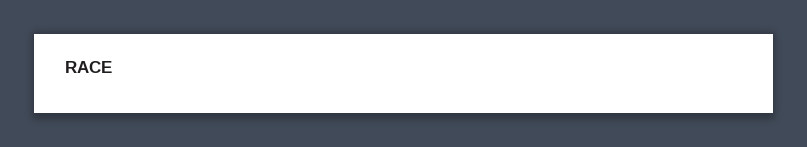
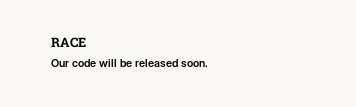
(112, 67) none -> [51,59,208,68] // Our code will be released soon.

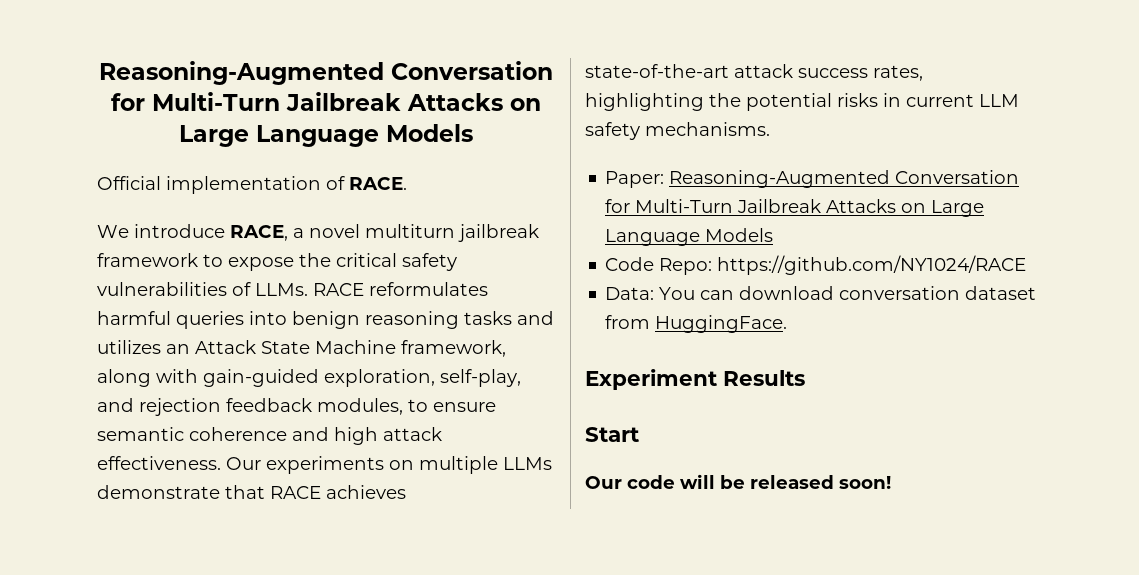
[51,37,86,48] RACE -> [98,61,553,85] [110,92,541,111] [178,124,473,147] [97,176,407,194] [97,224,539,242] [97,253,457,271] [97,282,488,296] [97,311,554,329] [97,340,506,357] [97,369,521,387] [97,398,496,416] [97,427,442,445] [97,456,552,474] [97,485,406,499] [585,64,923,81] [585,93,1019,111] [585,122,770,140] [605,170,1020,188] [605,199,985,217] [605,228,774,246] [605,255,1027,275] [605,286,1037,300] [605,315,788,333] [585,369,805,390] [585,427,639,442] Reasoning-Augmented Conversation for Multi-Turn Jailbreak Attacks on Large Language Models // Official implementation of RACE. // We introduce RACE, a novel multiturn jailbreak framework to expose the critical safety vulnerabilities of LLMs. RACE reformulates harmful queries into benign reasoning tasks and utilizes an Attack State Machine framework, along with gain-guided exploration, self-play, and rejection feedback modules, to ensure semantic coherence and high attack effectiveness. Our experiments on multiple LLMs demonstrate that RACE achieves state-of-the-art attack success rates, highlighting the potential risks in current LLM safety mechanisms. // Paper: Reasoning-Augmented Conversation for Multi-Turn Jailbreak Attacks on Large Language Models // Code Repo: https://github.com/NY1024/RACE // Data: You can download conversation dataset from HuggingFace. // Experiment Results // Start
[181,61,208,68] soon. -> [839,476,891,489] soon!

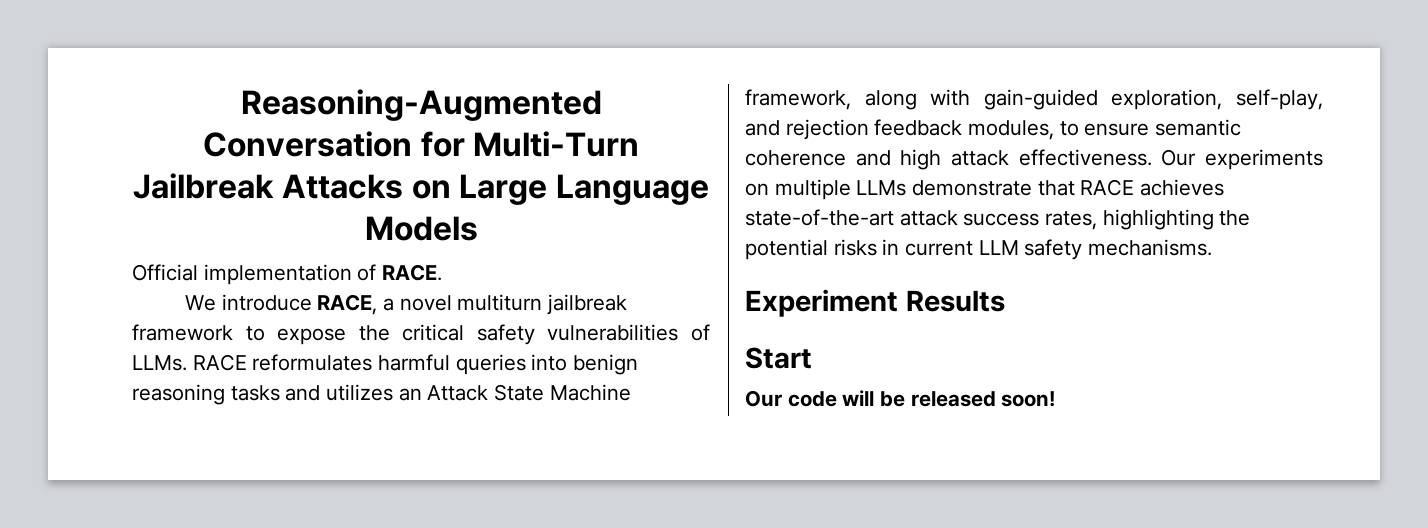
[605,170,1020,188] [605,199,985,217] [605,228,774,246] [605,255,1027,275] [605,286,1037,300] [605,315,788,333] // Paper: Reasoning-Augmented Conversation for Multi-Turn Jailbreak Attacks on Large Language Models // Code Repo: https://github.com/NY1024/RACE // Data: You can download conversation dataset from HuggingFace. -> (1213, 247) none

